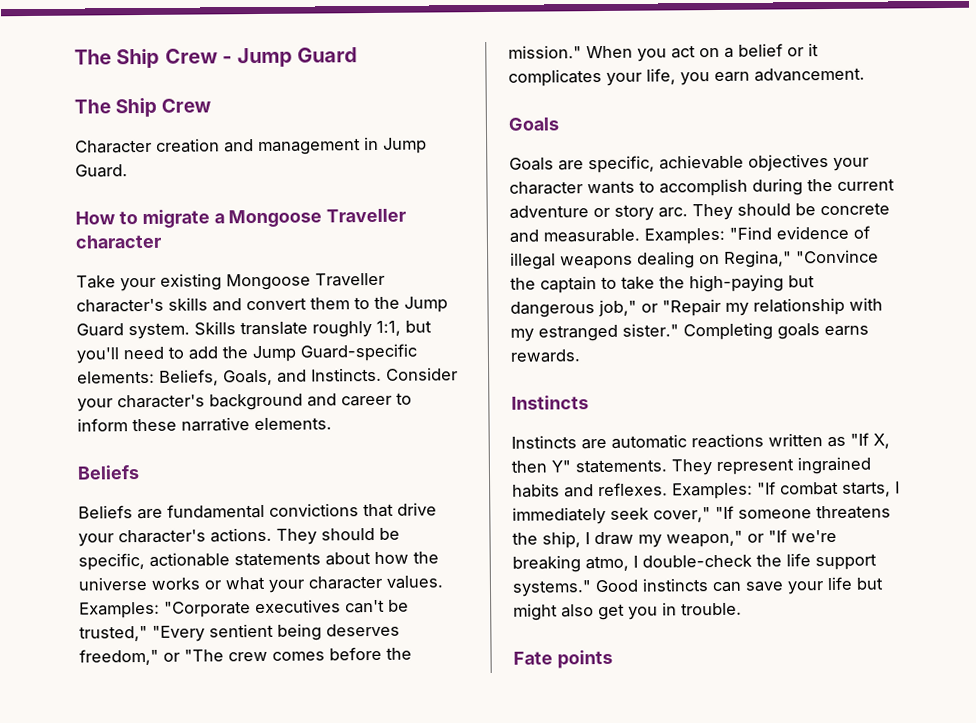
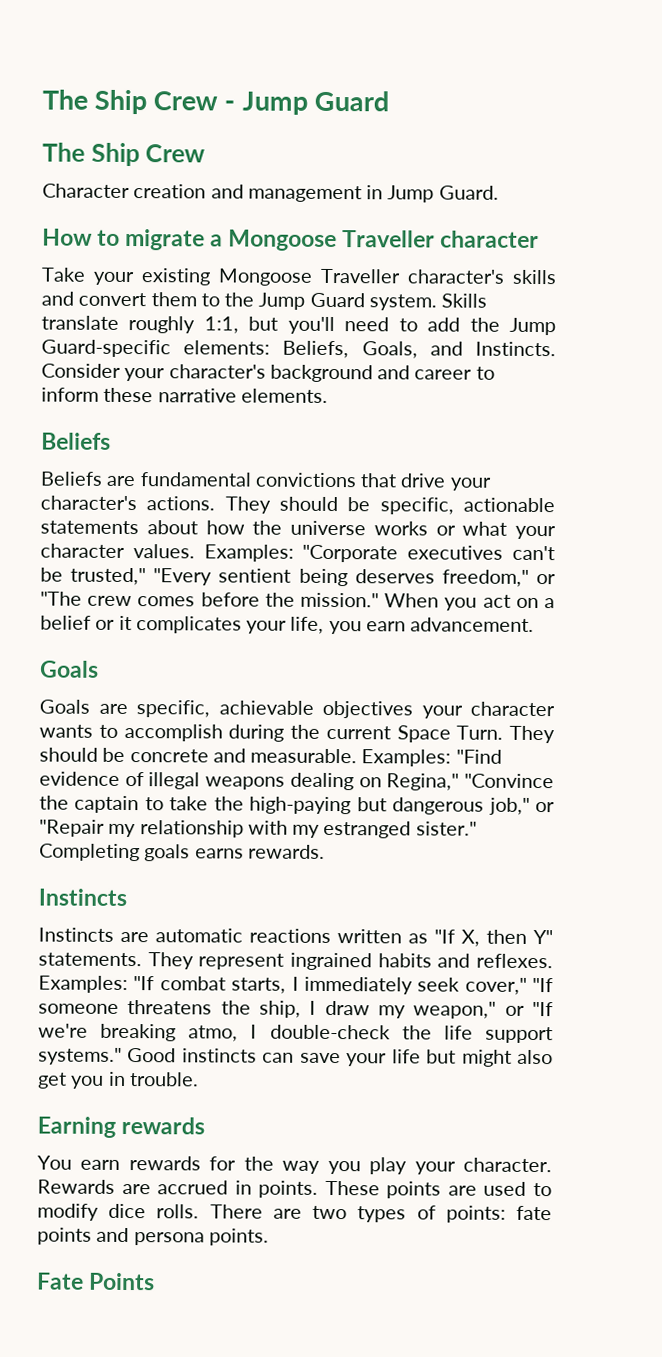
[509,204,688,221] adventure or story arc. -> [396,725,504,743] Space Turn.
(742, 609) none -> [37,1116,206,1138] [37,1155,553,1175] [37,1179,552,1199] [37,1203,552,1223] [37,1227,269,1246] // Earning rewards // You earn rewards for the way you play your character. Rewards are accrued in points. These points are used to modify dice rolls. There are two types of points: fate points and persona points.
[556,649,613,669] points -> [89,1272,156,1291] Points

